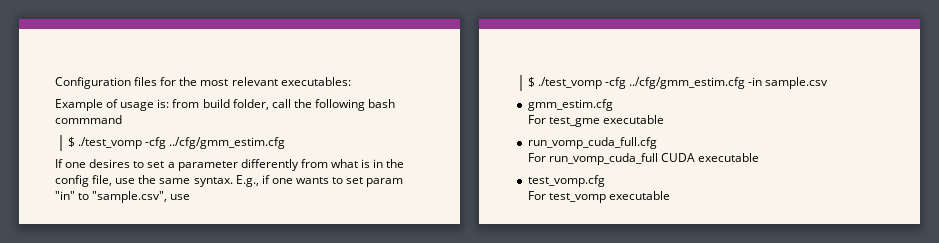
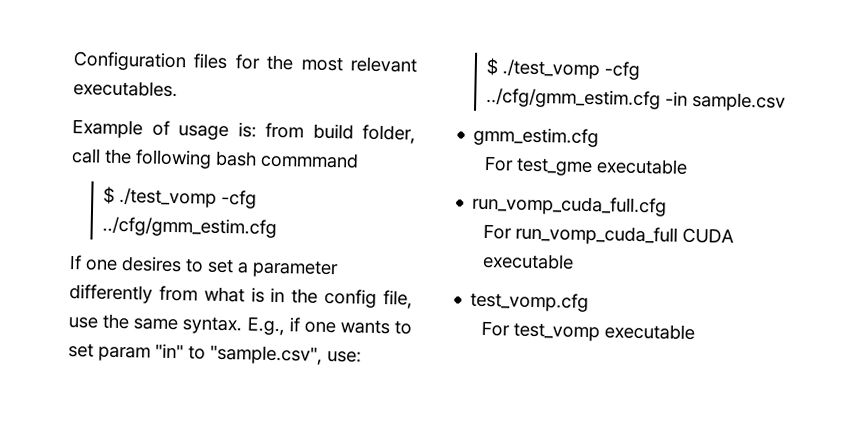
[280,77,351,86] executables: -> [73,80,178,98] executables.
[170,194,191,200] use -> [327,350,362,363] use:

